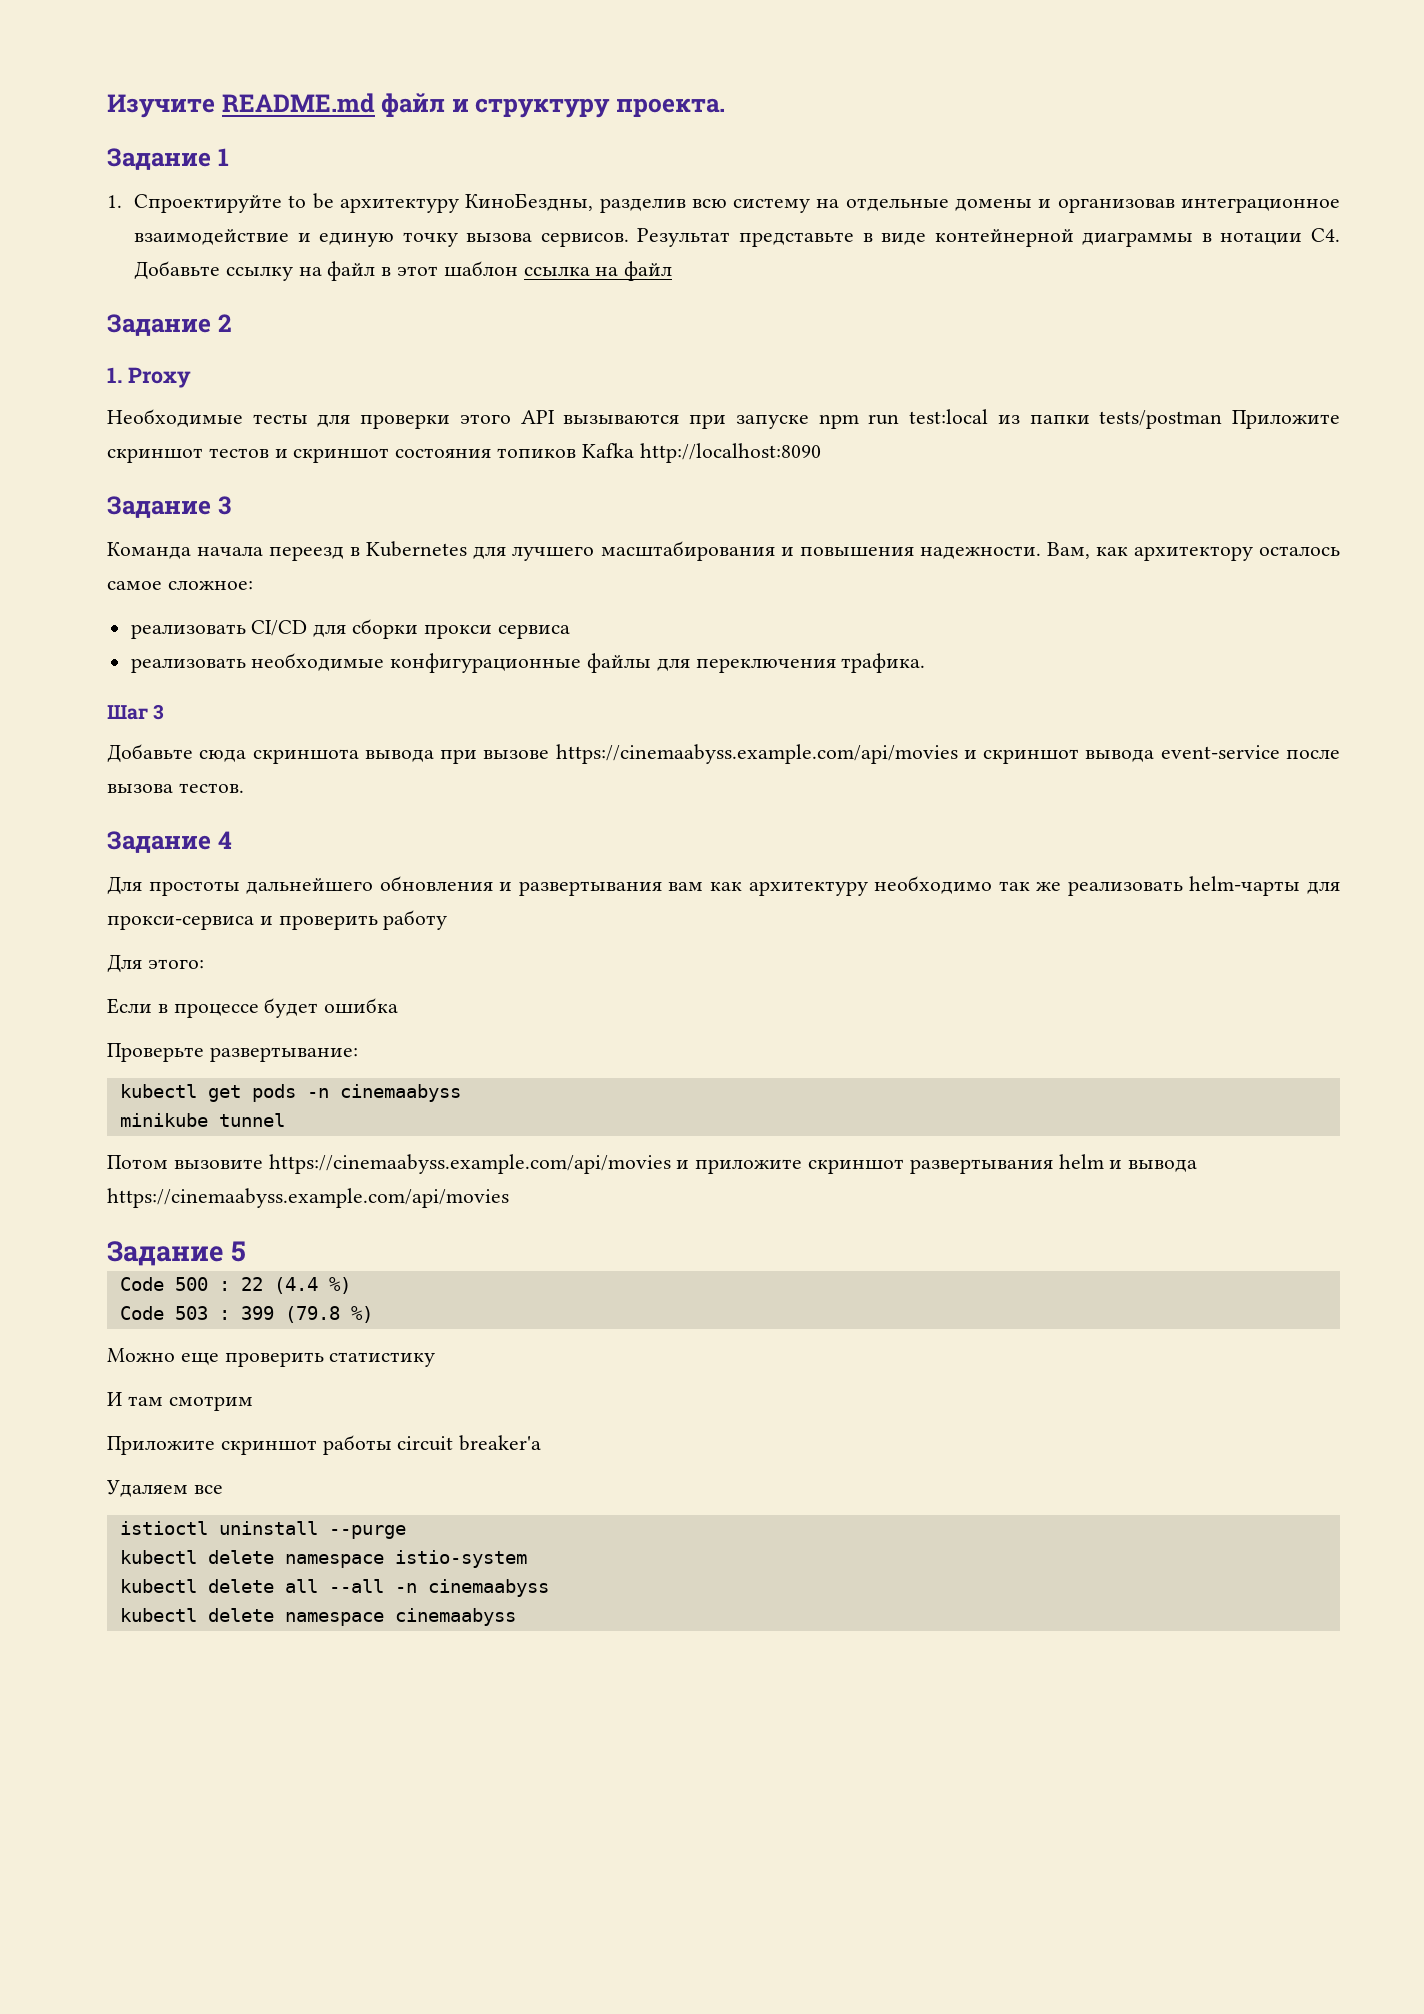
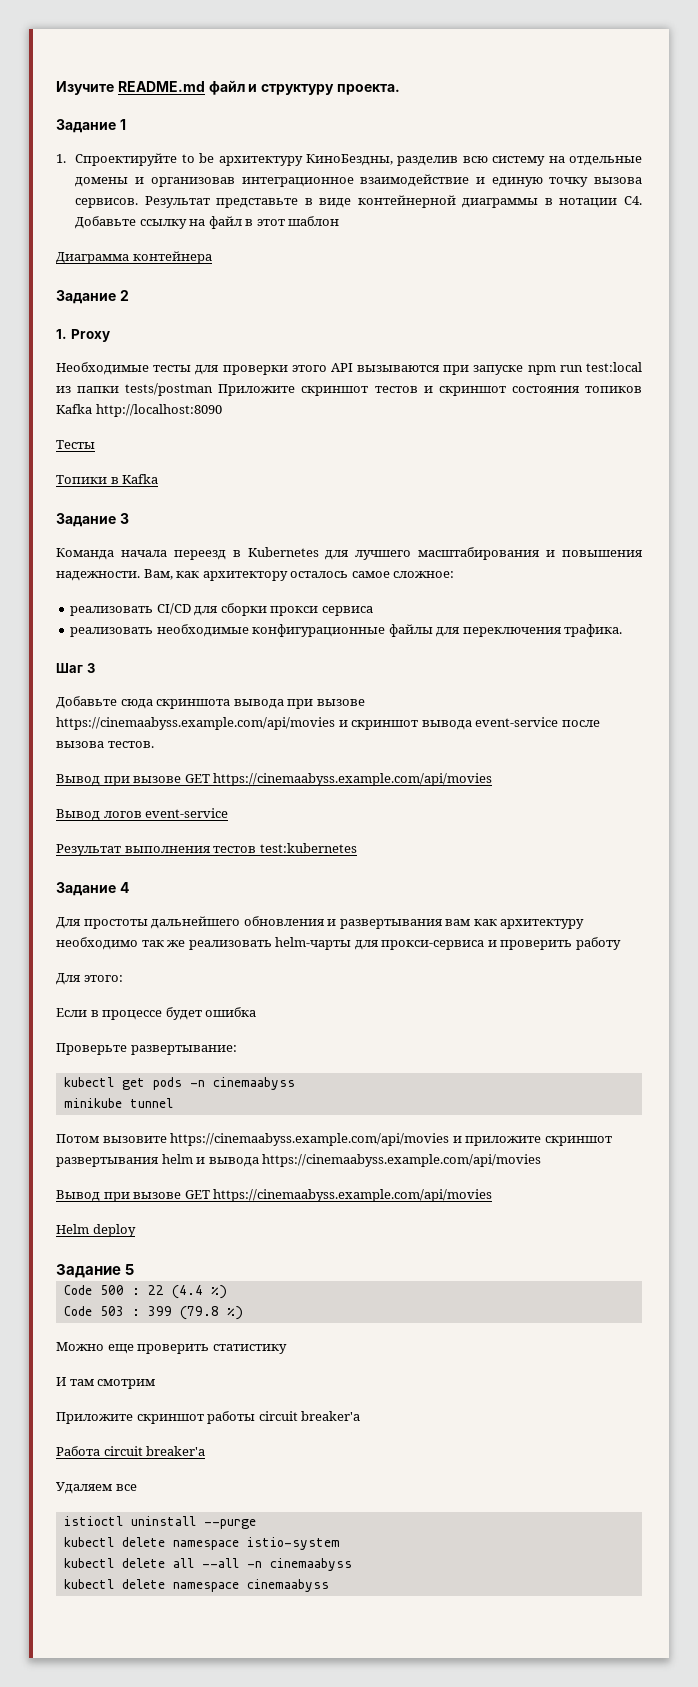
[523,261,673,281] ссылка на файл -> [56,251,212,264] // Диаграмма контейнера
(821, 453) none -> [56,440,95,449] [56,474,159,484] // Тесты // Топики в Kafka
(244, 788) none -> [56,773,493,786] [56,808,229,821] [56,843,357,856] // Вывод при вызове GET https://cinemaabyss.example.com/api/movies // Вывод логов event-service // Результат выполнения тестов test:kubernetes
(509, 1198) none -> [56,1189,493,1202] [56,1224,136,1237] // Вывод при вызове GET https://cinemaabyss.example.com/api/movies // Helm deploy
(542, 1443) none -> [56,1446,206,1456] // Работа circuit breaker'а

